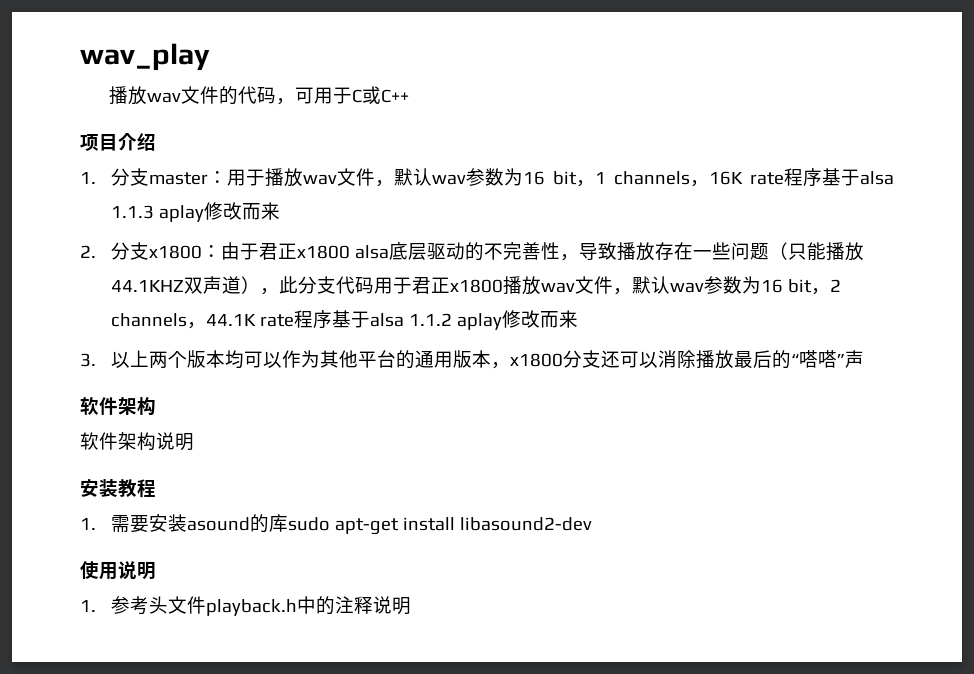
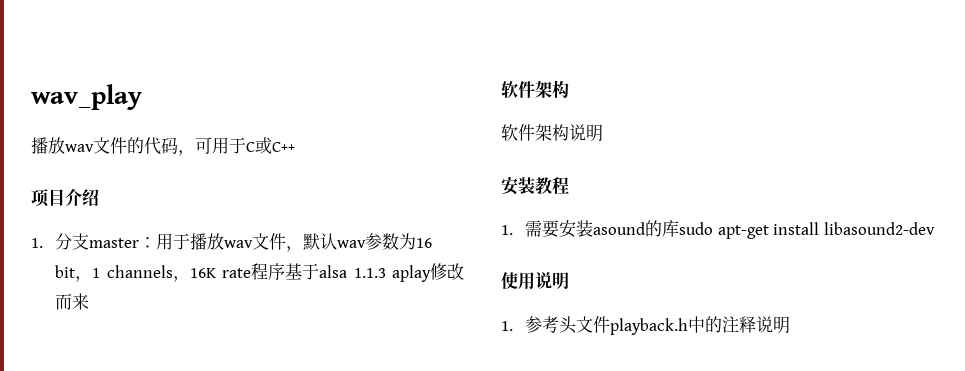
[80,242,864,261] [110,276,841,295] [110,310,578,330] [80,350,864,369] // 2.分支x1800：由于君正x1800 alsa底层驱动的不完善性，导致播放存在一些问题（只能播放44.1KHZ双声道），此分支代码用于君正x1800播放wav文件，默认wav参数为16 bit，2 channels，44.1K rate程序基于alsa 1.1.2 aplay修改而来 // 3.以上两个版本均可以作为其他平台的通用版本，x1800分支还可以消除播放最后的“嗒嗒”声 -> (90, 301) none

